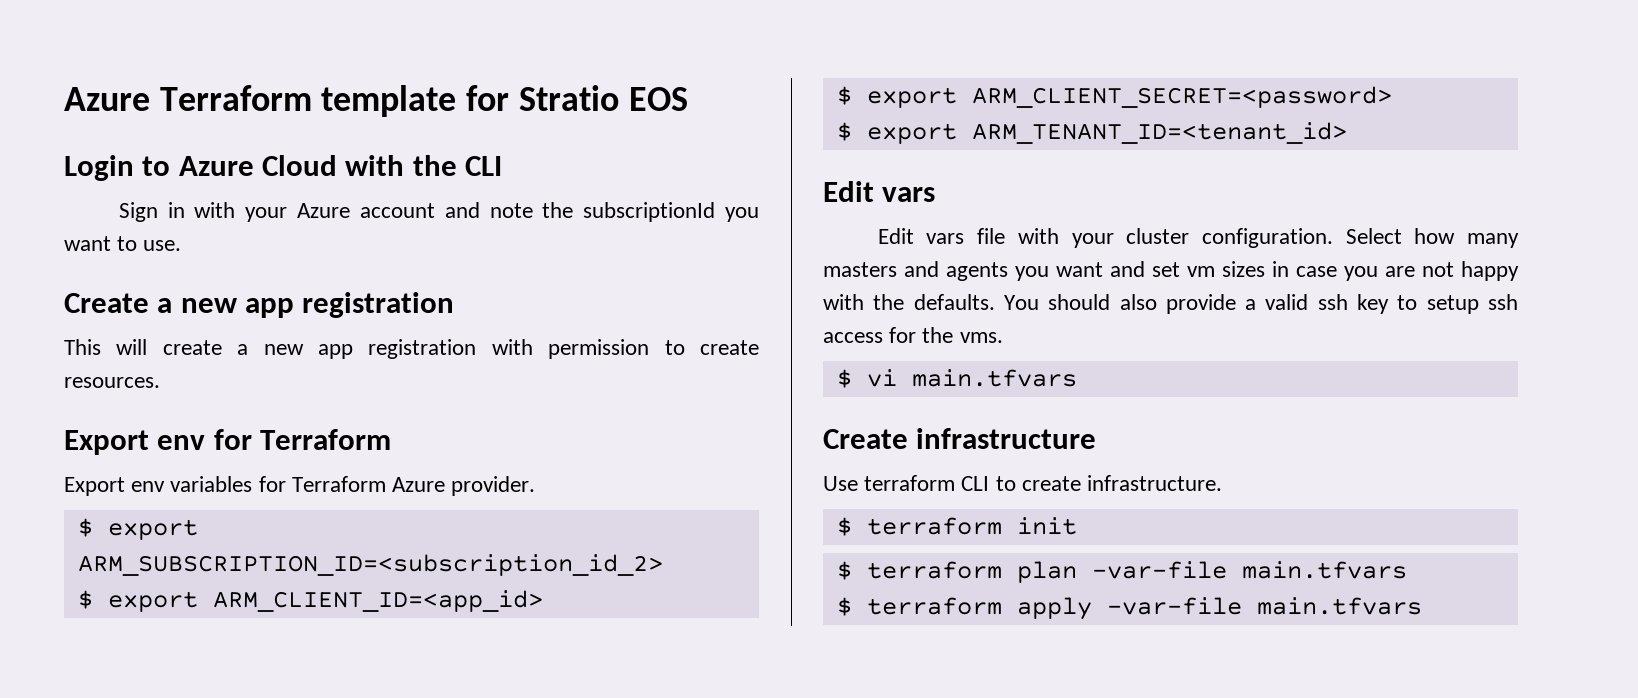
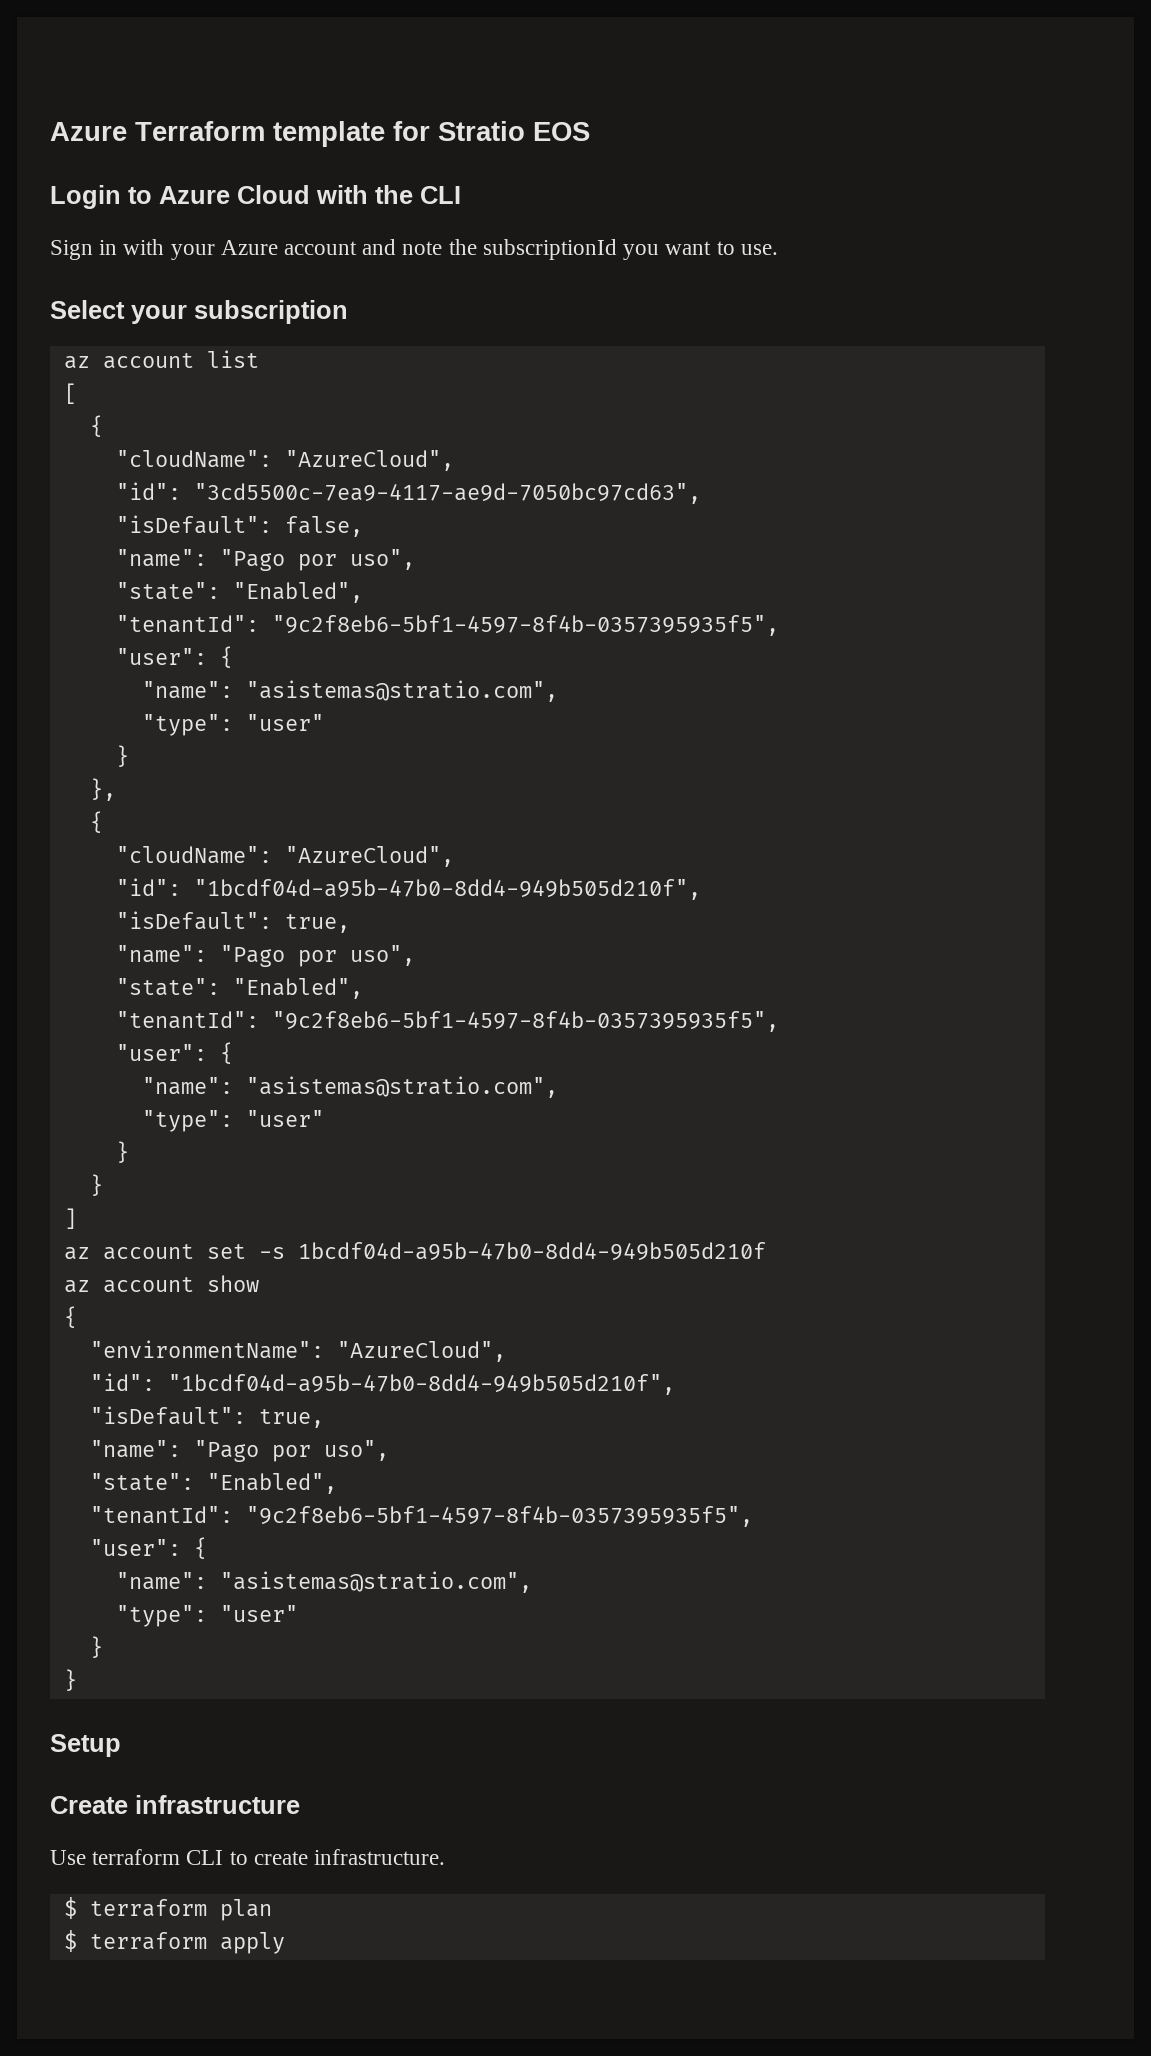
[64,292,455,318] [64,339,759,359] [64,377,160,388] [64,429,392,455] [64,476,536,496] [77,518,198,540] [77,554,663,576] [77,590,543,612] [836,86,1392,108] [836,122,1347,144] [823,181,936,202] [877,228,1519,248] [823,261,1519,281] [823,294,1518,314] [823,327,1003,343] [836,369,1077,388] Create a new app registration // This will create a new app registration with permission to create resources. // Export env for Terraform // Export env variables for Terraform Azure provider. // $ export ARM_SUBSCRIPTION_ID=<subscription_id_2> // $ export ARM_CLIENT_ID=<app_id> // $ export ARM_CLIENT_SECRET=<password> // $ export ARM_TENANT_ID=<tenant_id> // Edit vars // Edit vars file with your cluster configuration. Select how many masters and agents you want and set vm sizes in case you are not happy with the defaults. You should also provide a valid ssh key to setup ssh access for the vms. // $ vi main.tfvars -> [50,300,348,324] [63,350,259,369] [63,383,77,404] [89,415,103,437] [115,450,454,471] [115,482,701,504] [115,515,363,537] [115,549,415,571] [115,582,363,603] [115,615,779,636] [115,646,233,668] [141,680,558,702] [141,714,324,736] [115,745,129,767] [89,778,116,801] [89,811,103,833] [115,846,454,867] [115,878,701,900] [115,911,350,933] [115,945,415,967] [115,978,363,999] [115,1011,779,1032] [115,1042,233,1064] [141,1076,558,1098] [141,1110,324,1132] [115,1141,129,1163] [89,1174,103,1196] [63,1208,77,1229] [63,1242,766,1261] [63,1275,259,1293] [63,1306,77,1328] [89,1340,506,1362] [89,1373,675,1395] [89,1406,324,1428] [89,1440,389,1462] [89,1473,337,1494] [89,1506,753,1527] [89,1537,207,1559] [115,1571,532,1593] [115,1605,298,1627] [89,1636,103,1658] [63,1669,77,1691] [50,1734,121,1757] Select your subscription // az account list // [ // { // "cloudName": "AzureCloud", // "id": "3cd5500c-7ea9-4117-ae9d-7050bc97cd63", // "isDefault": false, // "name": "Pago por uso", // "state": "Enabled", // "tenantId": "9c2f8eb6-5bf1-4597-8f4b-0357395935f5", // "user": { // "name": "asistemas@stratio.com", // "type": "user" // } // }, // { // "cloudName": "AzureCloud", // "id": "1bcdf04d-a95b-47b0-8dd4-949b505d210f", // "isDefault": true, // "name": "Pago por uso", // "state": "Enabled", // "tenantId": "9c2f8eb6-5bf1-4597-8f4b-0357395935f5", // "user": { // "name": "asistemas@stratio.com", // "type": "user" // } // } // ] // az account set -s 1bcdf04d-a95b-47b0-8dd4-949b505d210f // az account show // { // "environmentName": "AzureCloud", // "id": "1bcdf04d-a95b-47b0-8dd4-949b505d210f", // "isDefault": true, // "name": "Pago por uso", // "state": "Enabled", // "tenantId": "9c2f8eb6-5bf1-4597-8f4b-0357395935f5", // "user": { // "name": "asistemas@stratio.com", // "type": "user" // } // } // Setup
[836,517,1077,536] // $ terraform init -> (446, 1857) none
[1091,561,1407,579] -var-file main.tfvars -> (272, 1910) none
[1106,597,1422,615] -var-file main.tfvars -> (285, 1943) none

